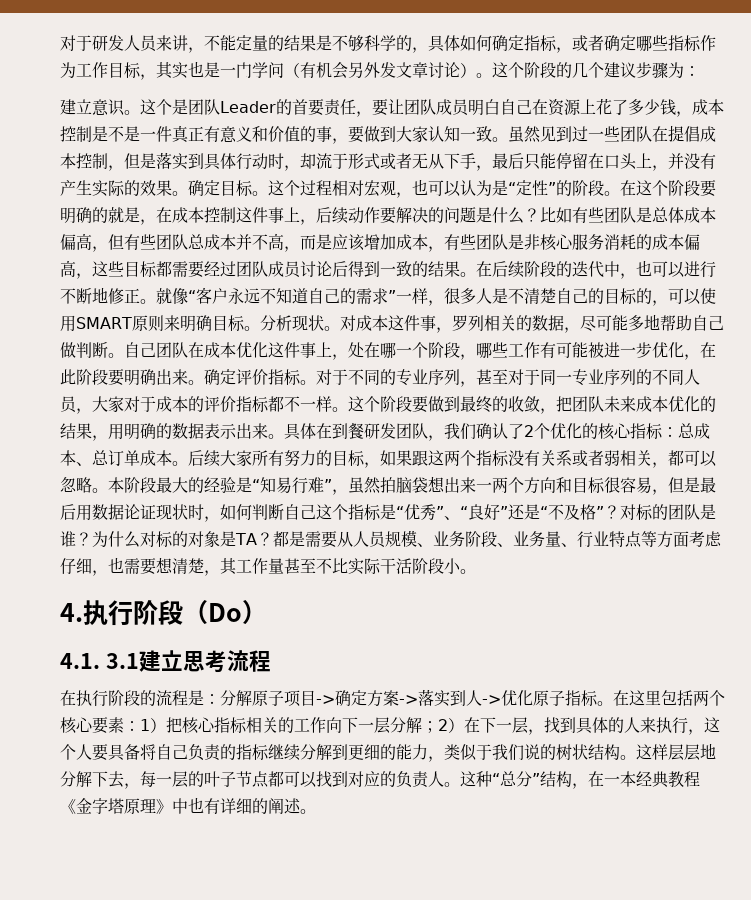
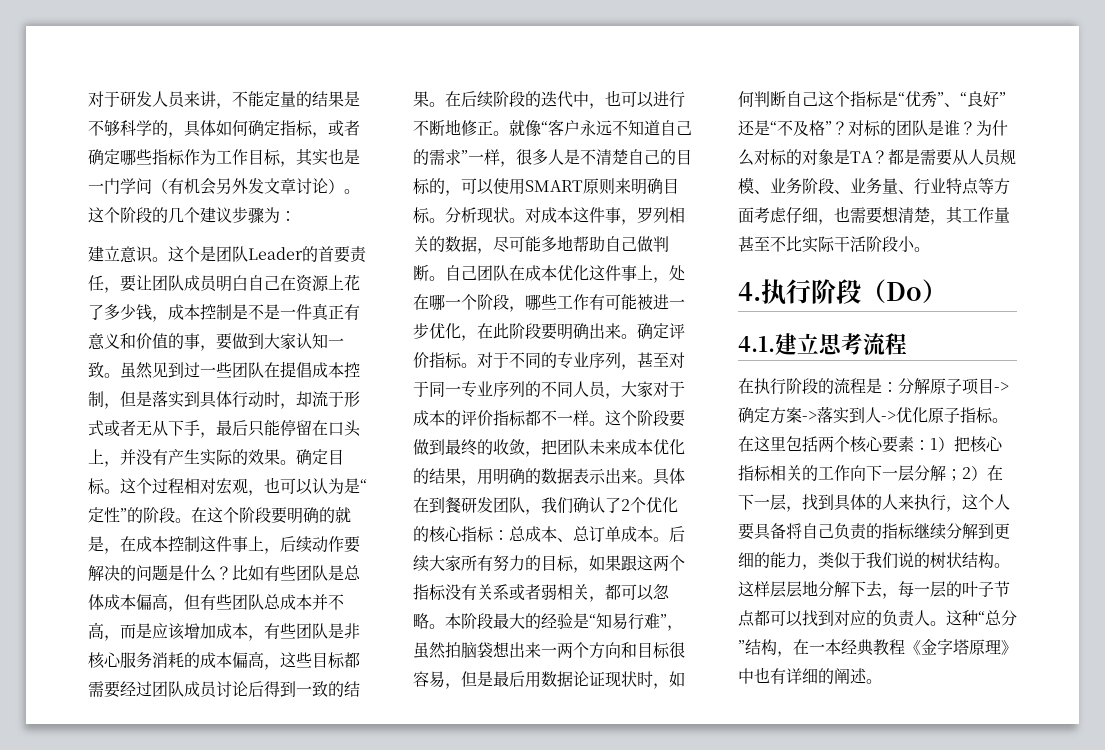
[105,653,139,669] 3.1 -> (775, 344) none

